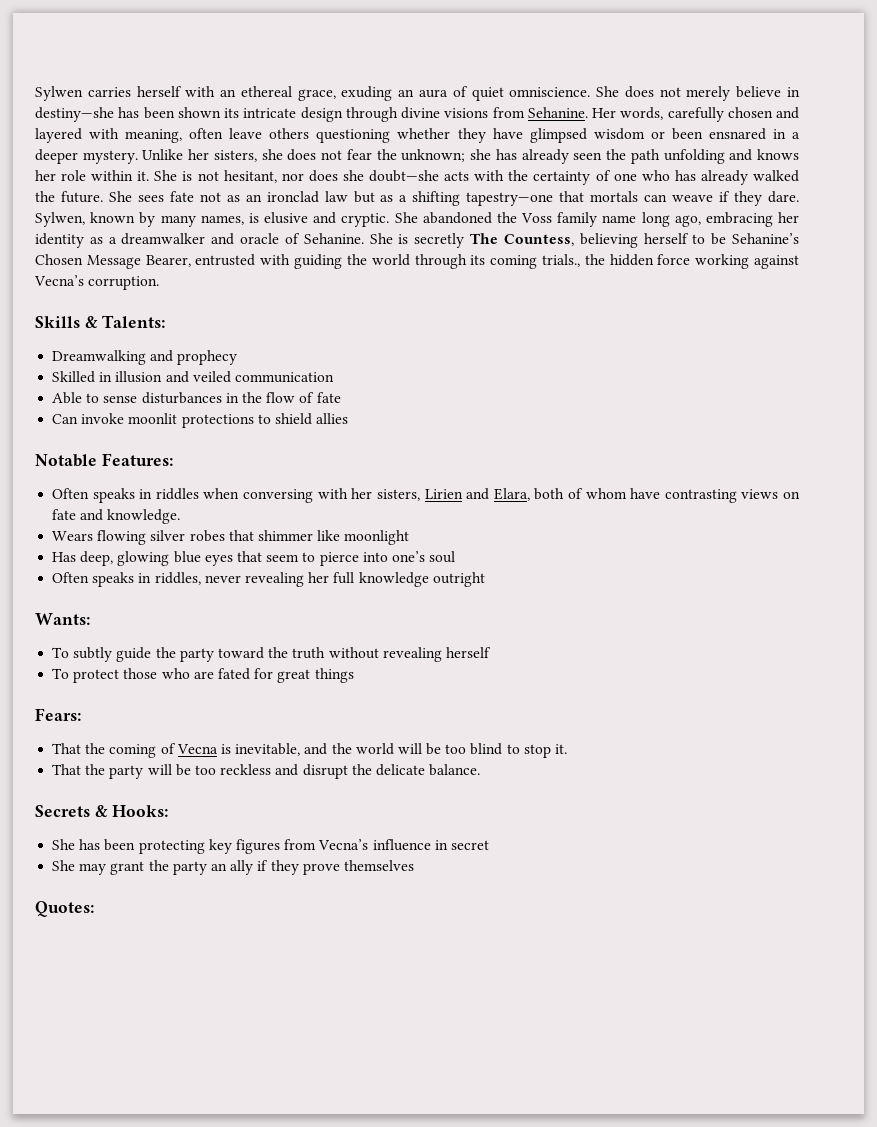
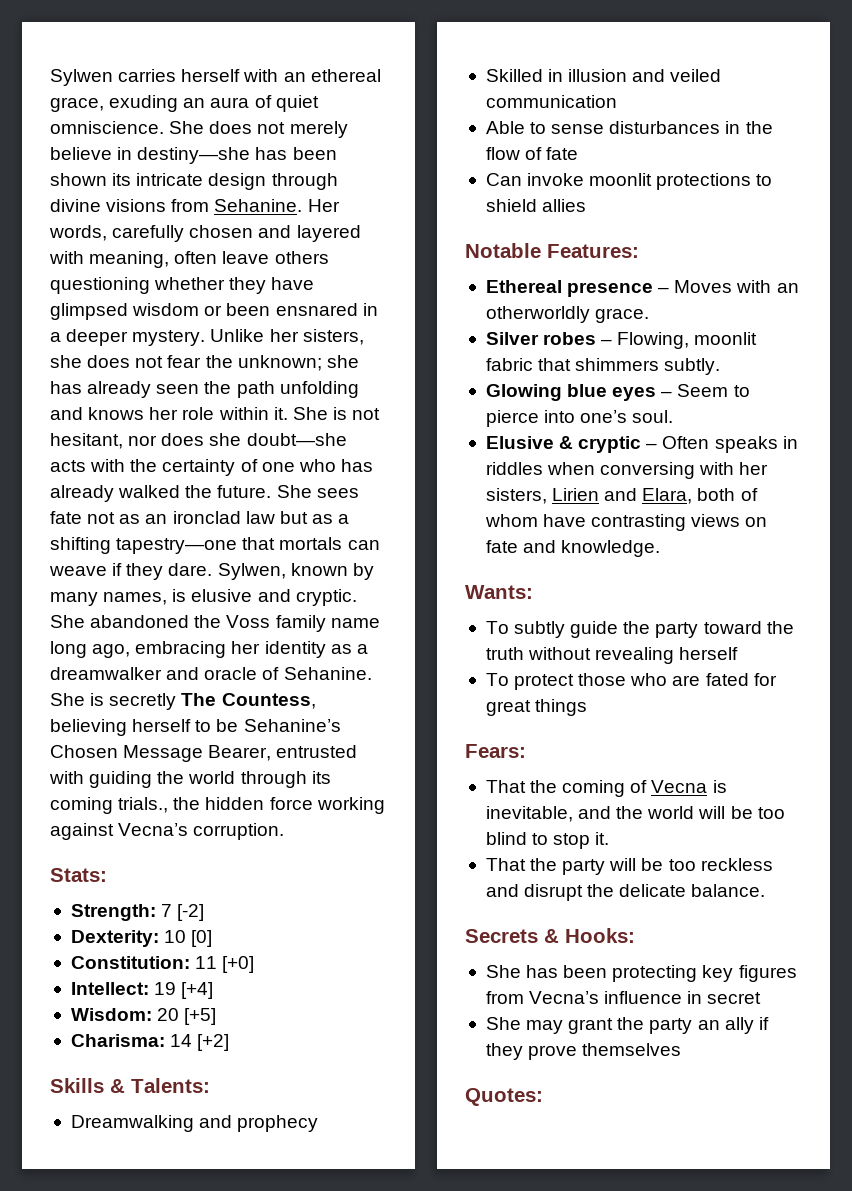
(160, 283) none -> [50,868,107,882] [70,904,205,921] [70,930,213,947] [70,956,255,973] [70,982,214,999] [70,1008,217,1025] [70,1034,230,1051] // Stats: // Strength: 7 [-2] // Dexterity: 10 [0] // Constitution: 11 [+0] // Intellect: 19 [+4] // Wisdom: 20 [+5] // Charisma: 14 [+2]
(173, 459) none -> [485,280,799,297] [485,306,650,323] [485,332,758,349] [485,358,721,375] [485,384,750,401] [485,410,674,427] [485,436,658,453] Ethereal presence – Moves with an otherworldly grace. // Silver robes – Flowing, moonlit fabric that shimmers subtly. // Glowing blue eyes – Seem to pierce into one’s soul. // Elusive & cryptic –
[52,530,410,545] [52,551,456,566] [52,572,485,587] // Wears flowing silver robes that shimmer like moonlight // Has deep, glowing blue eyes that seem to pierce into one’s soul // Often speaks in riddles, never revealing her full knowledge outright -> (661, 548) none

